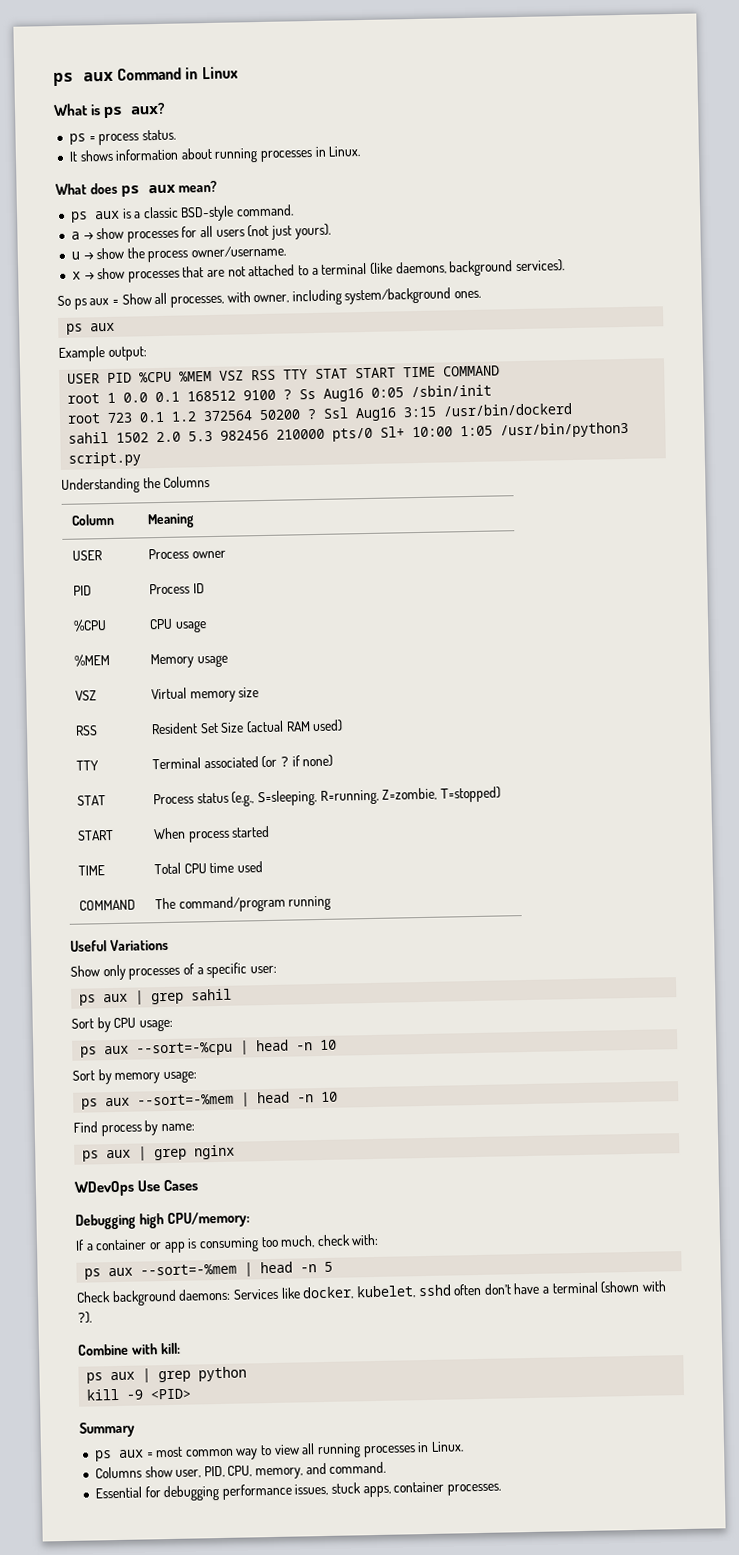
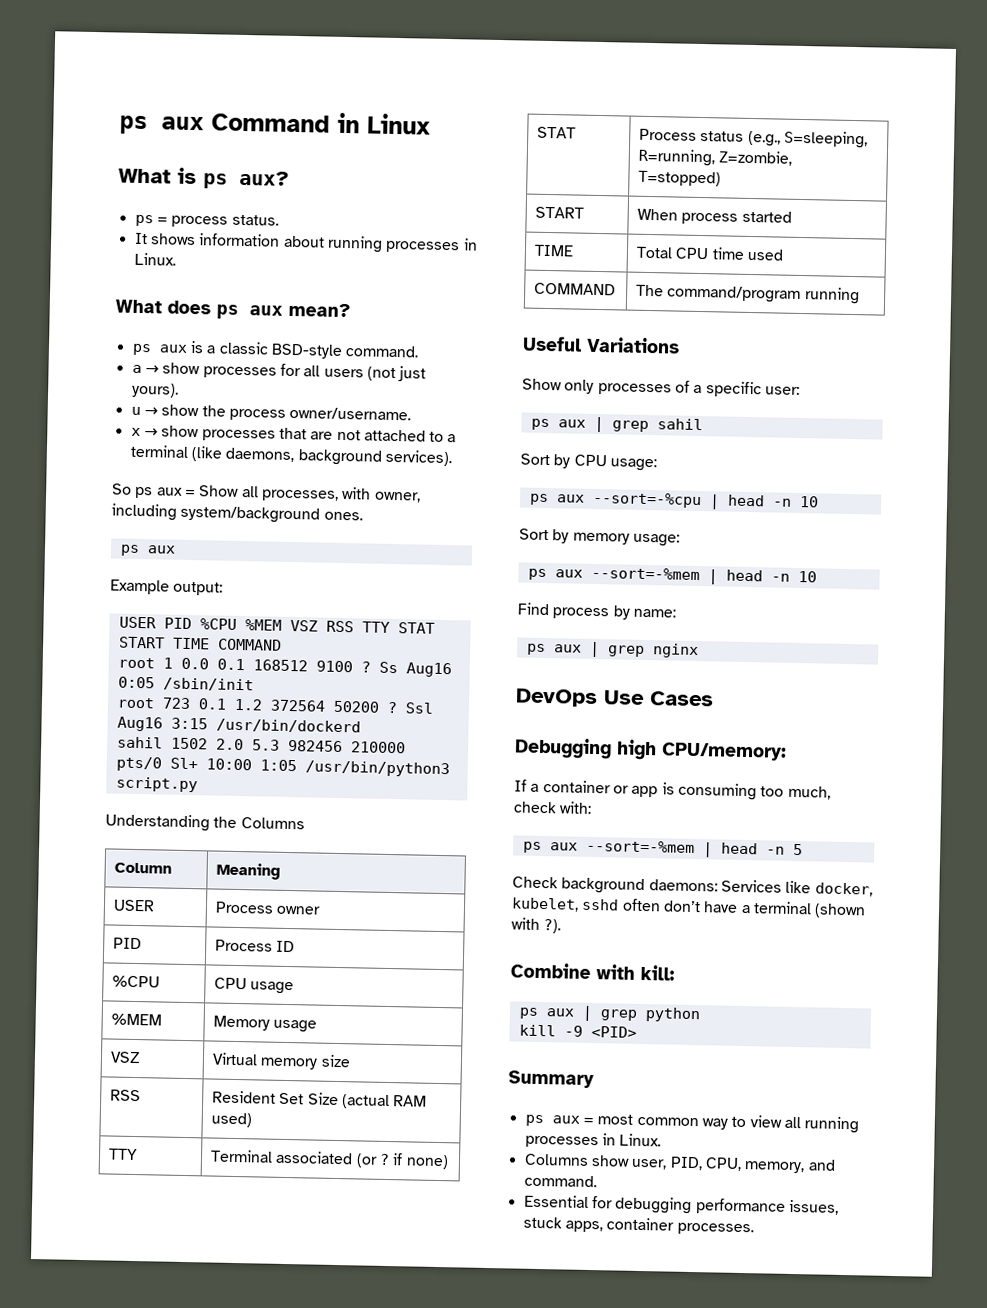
[74,1180,135,1197] WDevOps -> [515,688,598,708] DevOps

